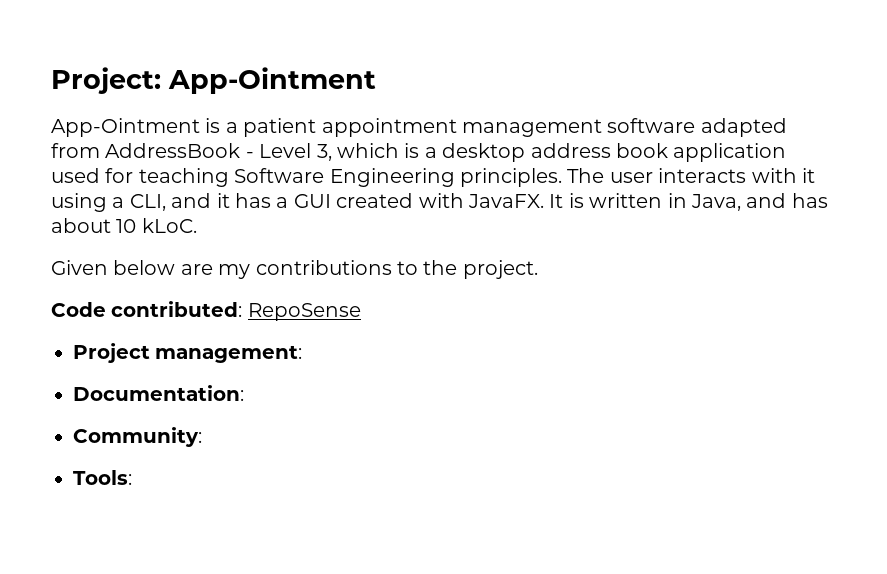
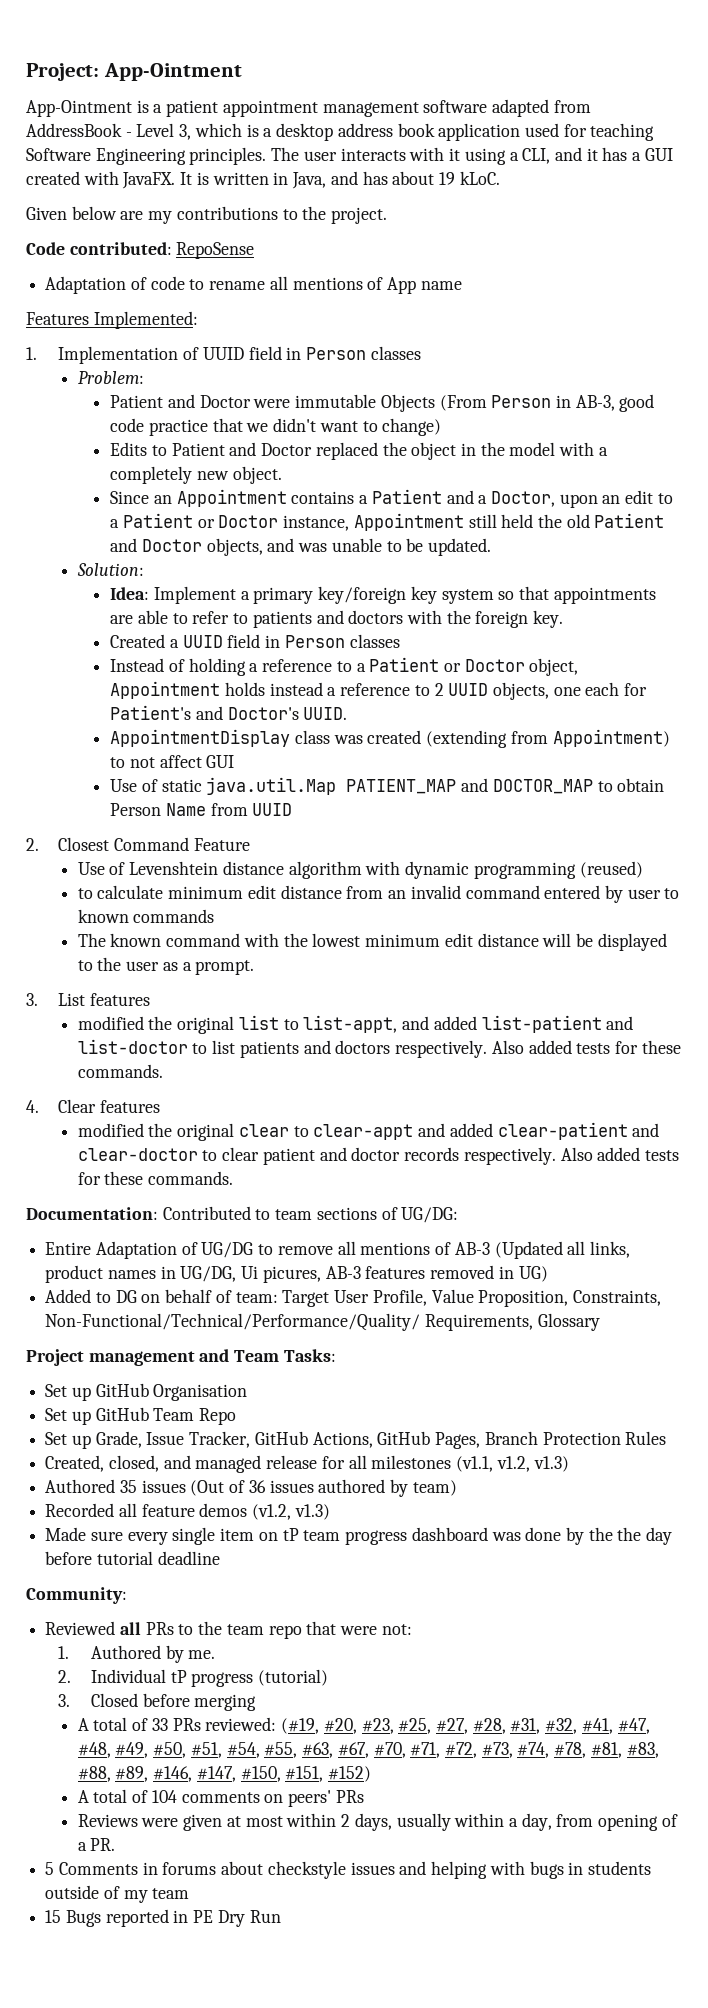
[116,219,137,233] 10 -> [438,172,455,185] 19
[73,343,303,363] [73,385,244,401] [73,427,202,447] [73,470,132,485] Project management: // Documentation: // Community: // Tools: -> [45,276,462,294] [26,311,198,329] [26,346,421,364] [77,371,144,384] [110,394,655,412] [110,418,442,436] [110,442,608,460] [110,466,282,484] [110,489,673,508] [110,513,665,531] [110,538,491,556] [76,563,144,576] [110,586,656,604] [110,610,564,628] [110,634,400,648] [110,657,579,676] [110,681,648,700] [110,705,348,720] [110,729,670,748] [110,755,235,768] [110,777,665,795] [110,803,293,816] [26,837,250,851] [77,861,643,879] [77,885,680,903] [77,909,215,923] [77,933,667,951] [77,957,255,975] [26,993,151,1006] [77,1015,634,1034] [77,1039,681,1058] [77,1064,163,1078] [26,1099,161,1113] [77,1122,660,1141] [77,1147,679,1165] [77,1171,234,1185] [26,1206,459,1223] [45,1241,630,1259] [45,1265,548,1283] [45,1289,661,1307] [45,1313,600,1331] [26,1349,336,1366] [45,1383,248,1401] [45,1407,237,1425] [45,1431,667,1449] [45,1455,569,1473] [45,1479,457,1497] [45,1503,330,1520] [45,1527,673,1545] [45,1551,220,1565] [26,1587,127,1604] [45,1621,412,1639] [58,1645,216,1663] [58,1669,329,1687] [58,1693,257,1711] [77,1717,650,1734] [77,1742,659,1758] [77,1766,372,1782] [77,1789,364,1807] [77,1813,678,1831] [77,1838,116,1851] [45,1861,651,1879] [45,1885,190,1903] [45,1909,281,1927] Adaptation of code to rename all mentions of App name // Features Implemented: // 1. Implementation of UUID field in Person classes // Problem: // Patient and Doctor were immutable Objects (From Person in AB-3, good code practice that we didn't want to change) // Edits to Patient and Doctor replaced the object in the model with a completely new object. // Since an Appointment contains a Patient and a Doctor, upon an edit to a Patient or Doctor instance, Appointment still held the old Patient and Doctor objects, and was unable to be updated. // Solution: // Idea: Implement a primary key/foreign key system so that appointments are able to refer to patients and doctors with the foreign key. // Created a UUID field in Person classes // Instead of holding a reference to a Patient or Doctor object, Appointment holds instead a reference to 2 UUID objects, one each for Patient's and Doctor's UUID. // AppointmentDisplay class was created (extending from Appointment) to not affect GUI // Use of static java.util.Map PATIENT_MAP and DOCTOR_MAP to obtain Person Name from UUID // 2. Closest Command Feature // Use of Levenshtein distance algorithm with dynamic programming (reused) // to calculate minimum edit distance from an invalid command entered by user to known commands // The known command with the lowest minimum edit distance will be displayed to the user as a prompt. // 3. List features // modified the original list to list-appt, and added list-patient and list-doctor to list patients and doctors respectively. Also added tests for these commands. // 4. Clear features // modified the original clear to clear-appt and added clear-patient and clear-doctor to clear patient and doctor records respectively. Also added tests for these commands. // Documentation: Contributed to team sections of UG/DG: // Entire Adaptation of UG/DG to remove all mentions of AB-3 (Updated all links, product names in UG/DG, Ui picures, AB-3 features removed in UG) // Added to DG on behalf of team: Target User Profile, Value Proposition, Constraints, Non-Functional/Technical/Performance/Quality/ Requirements, Glossary // Project management and Team Tasks: // Set up GitHub Organisation // Set up GitHub Team Repo // Set up Grade, Issue Tracker, GitHub Actions, GitHub Pages, Branch Protection Rules // Created, closed, and managed release for all milestones (v1.1, v1.2, v1.3) // Authored 35 issues (Out of 36 issues authored by team) // Recorded all feature demos (v1.2, v1.3) // Made sure every single item on tP team progress dashboard was done by the the day before tutorial deadline // Community: // Reviewed all PRs to the team repo that were not: // 1. Authored by me. // 2. Individual tP progress (tutorial) // 3. Closed before merging // A total of 33 PRs reviewed: (#19, #20, #23, #25, #27, #28, #31, #32, #41, #47, #48, #49, #50, #51, #54, #55, #63, #67, #70, #71, #72, #73, #74, #78, #81, #83, #88, #89, #146, #147, #150, #151, #152) // A total of 104 comments on peers' PRs // Reviews were given at most within 2 days, usually within a day, from opening of a PR. // 5 Comments in forums about checkstyle issues and helping with bugs in students outside of my team // 15 Bugs reported in PE Dry Run

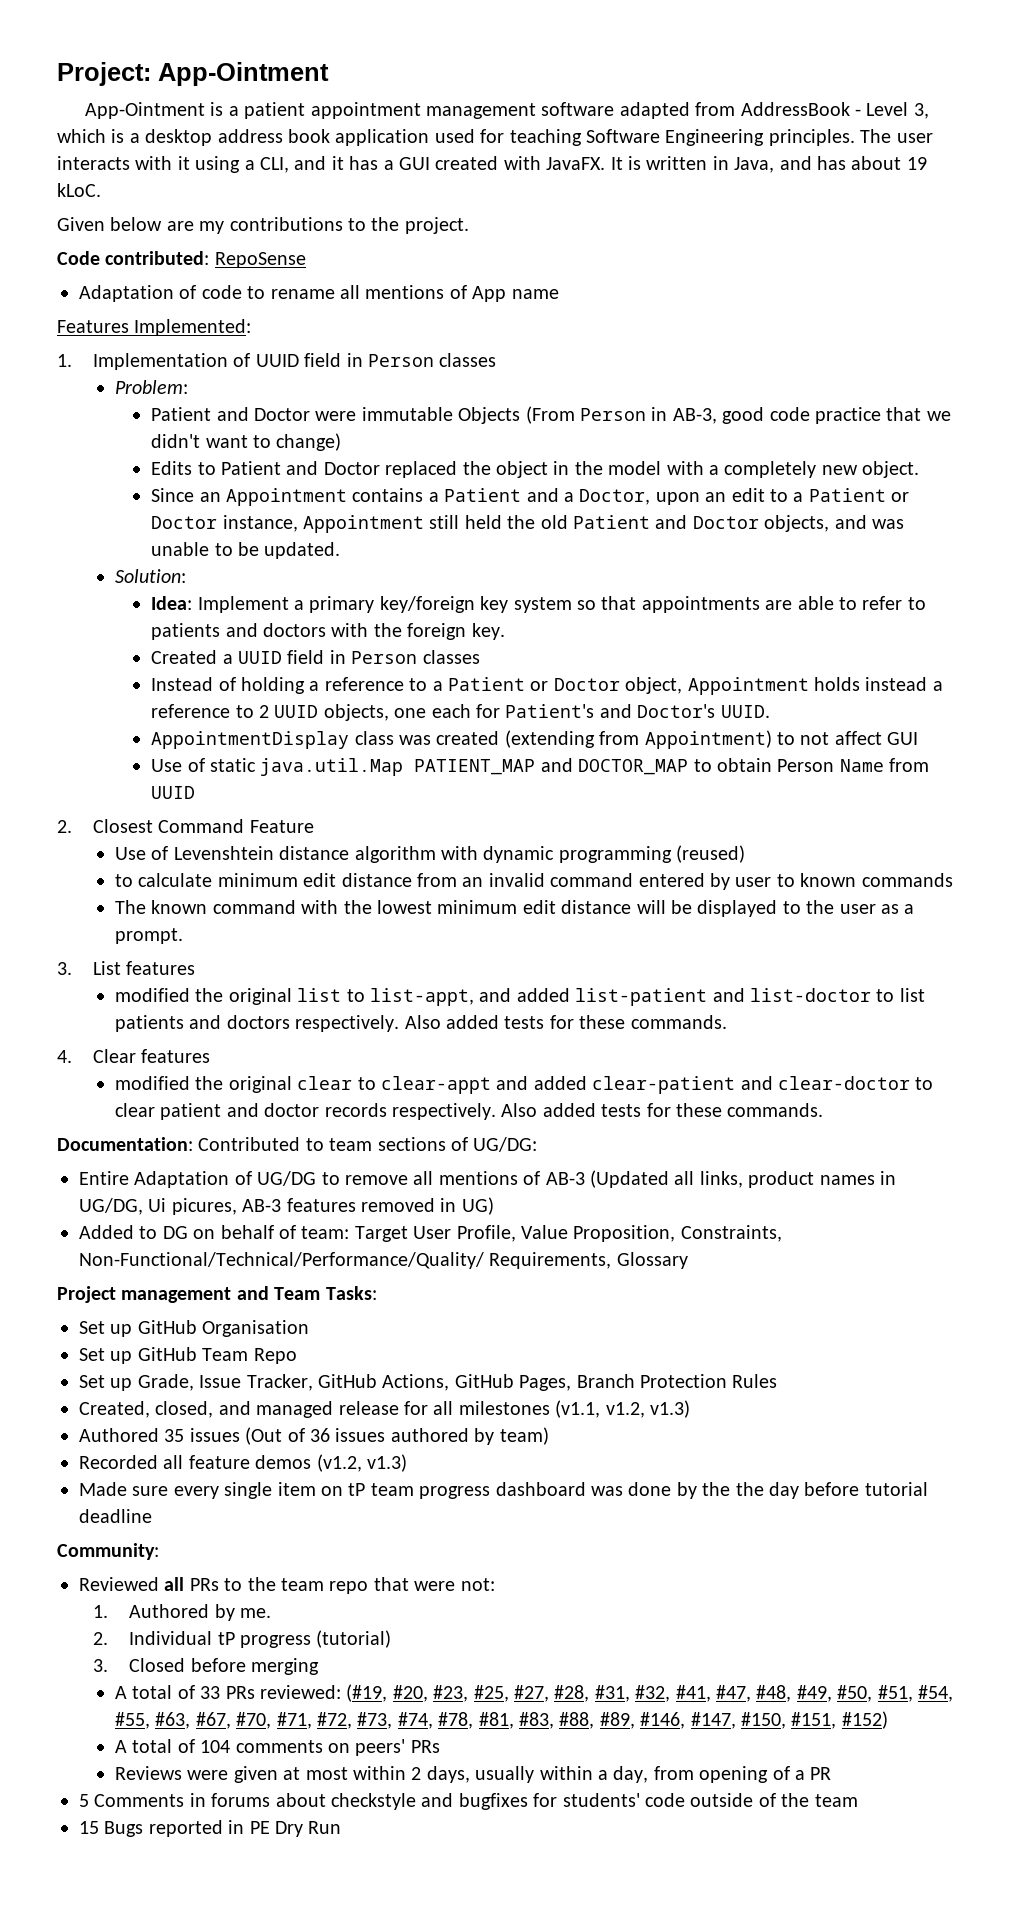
[90,1838,116,1851] PR. -> [810,1767,832,1780] PR
[350,1861,651,1879] issues and helping with bugs in students -> [421,1793,685,1810] and bugfixes for students' code
[123,1890,148,1903] my -> [781,1793,810,1807] the

